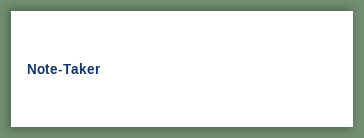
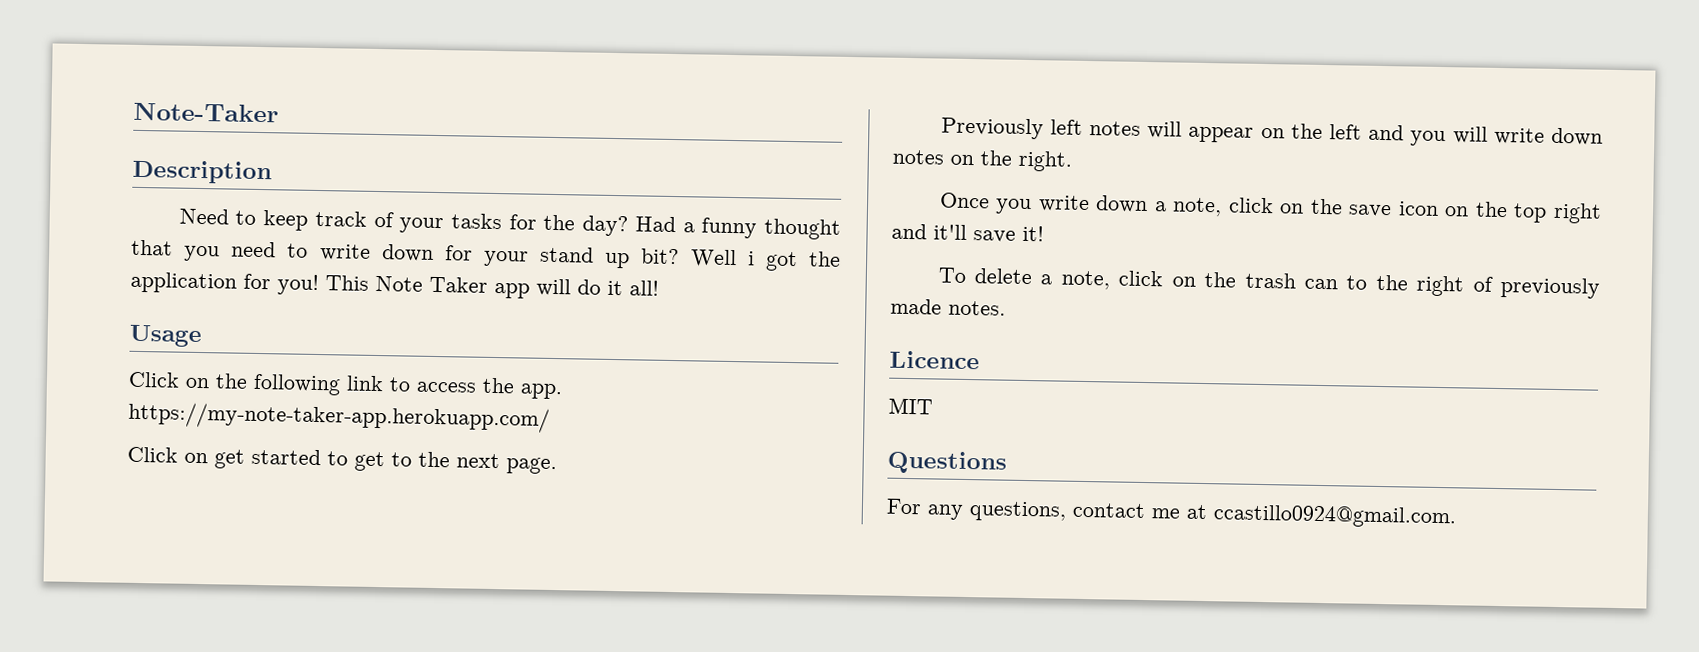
(101, 68) none -> [132,159,272,185] [178,208,841,240] [131,239,841,272] [130,271,659,299] [129,324,202,348] [128,371,562,400] [128,401,550,433] [127,446,557,475] [940,117,1604,147] [892,149,1072,172] [939,192,1602,224] [891,223,1044,243] [937,267,1600,299] [890,298,1006,316] [889,350,980,370] [888,397,933,415] [887,450,1007,475] [886,498,1457,529] // Description // Need to keep track of your tasks for the day? Had a funny thought that you need to write down for your stand up bit? Well i got the application for you! This Note Taker app will do it all! // Usage // Click on the following link to access the app. https://my-note-taker-app.herokuapp.com/ // Click on get started to get to the next page. // Previously left notes will appear on the left and you will write down notes on the right. // Once you write down a note, click on the save icon on the top right and it'll save it! // To delete a note, click on the trash can to the right of previously made notes. // Licence // MIT // Questions // For any questions, contact me at ccastillo0924@gmail.com.

